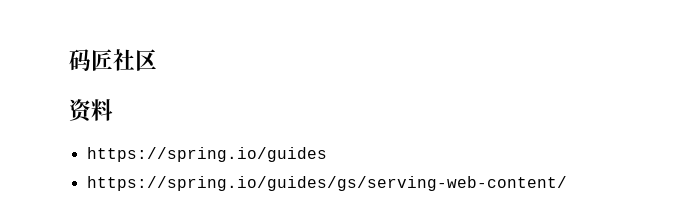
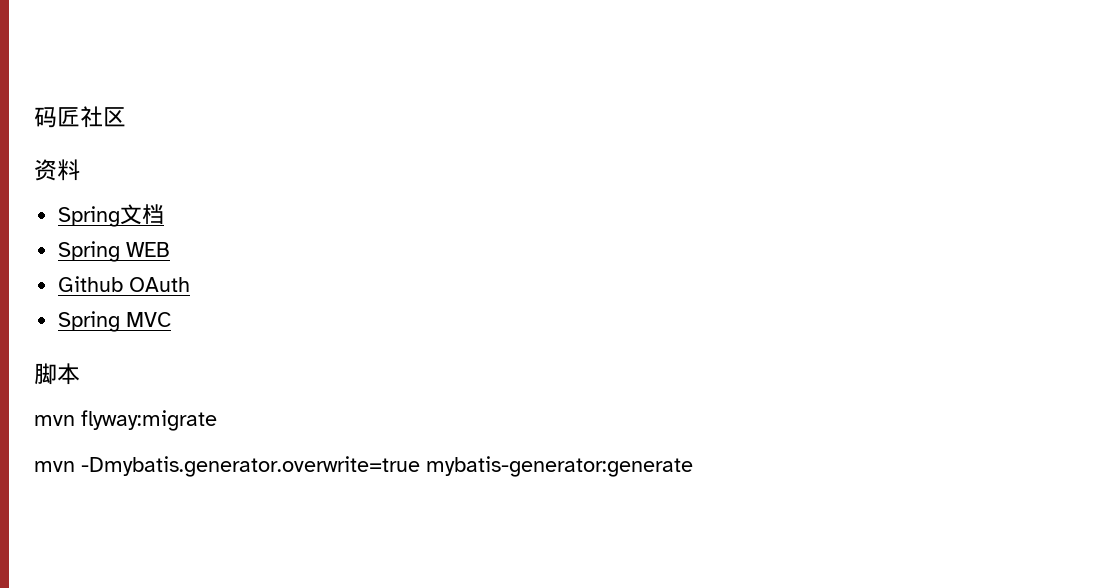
[86,147,327,162] [86,176,567,191] https://spring.io/guides // https://spring.io/guides/gs/serving-web-content/ -> [58,204,165,227] [58,241,171,262] [58,276,191,292] [58,311,172,332] [34,363,80,385] [34,410,217,431] [34,456,693,477] Spring文档 // Spring WEB // Github OAuth // Spring MVC // 脚本 // mvn flyway:migrate // mvn -Dmybatis.generator.overwrite=true mybatis-generator:generate

